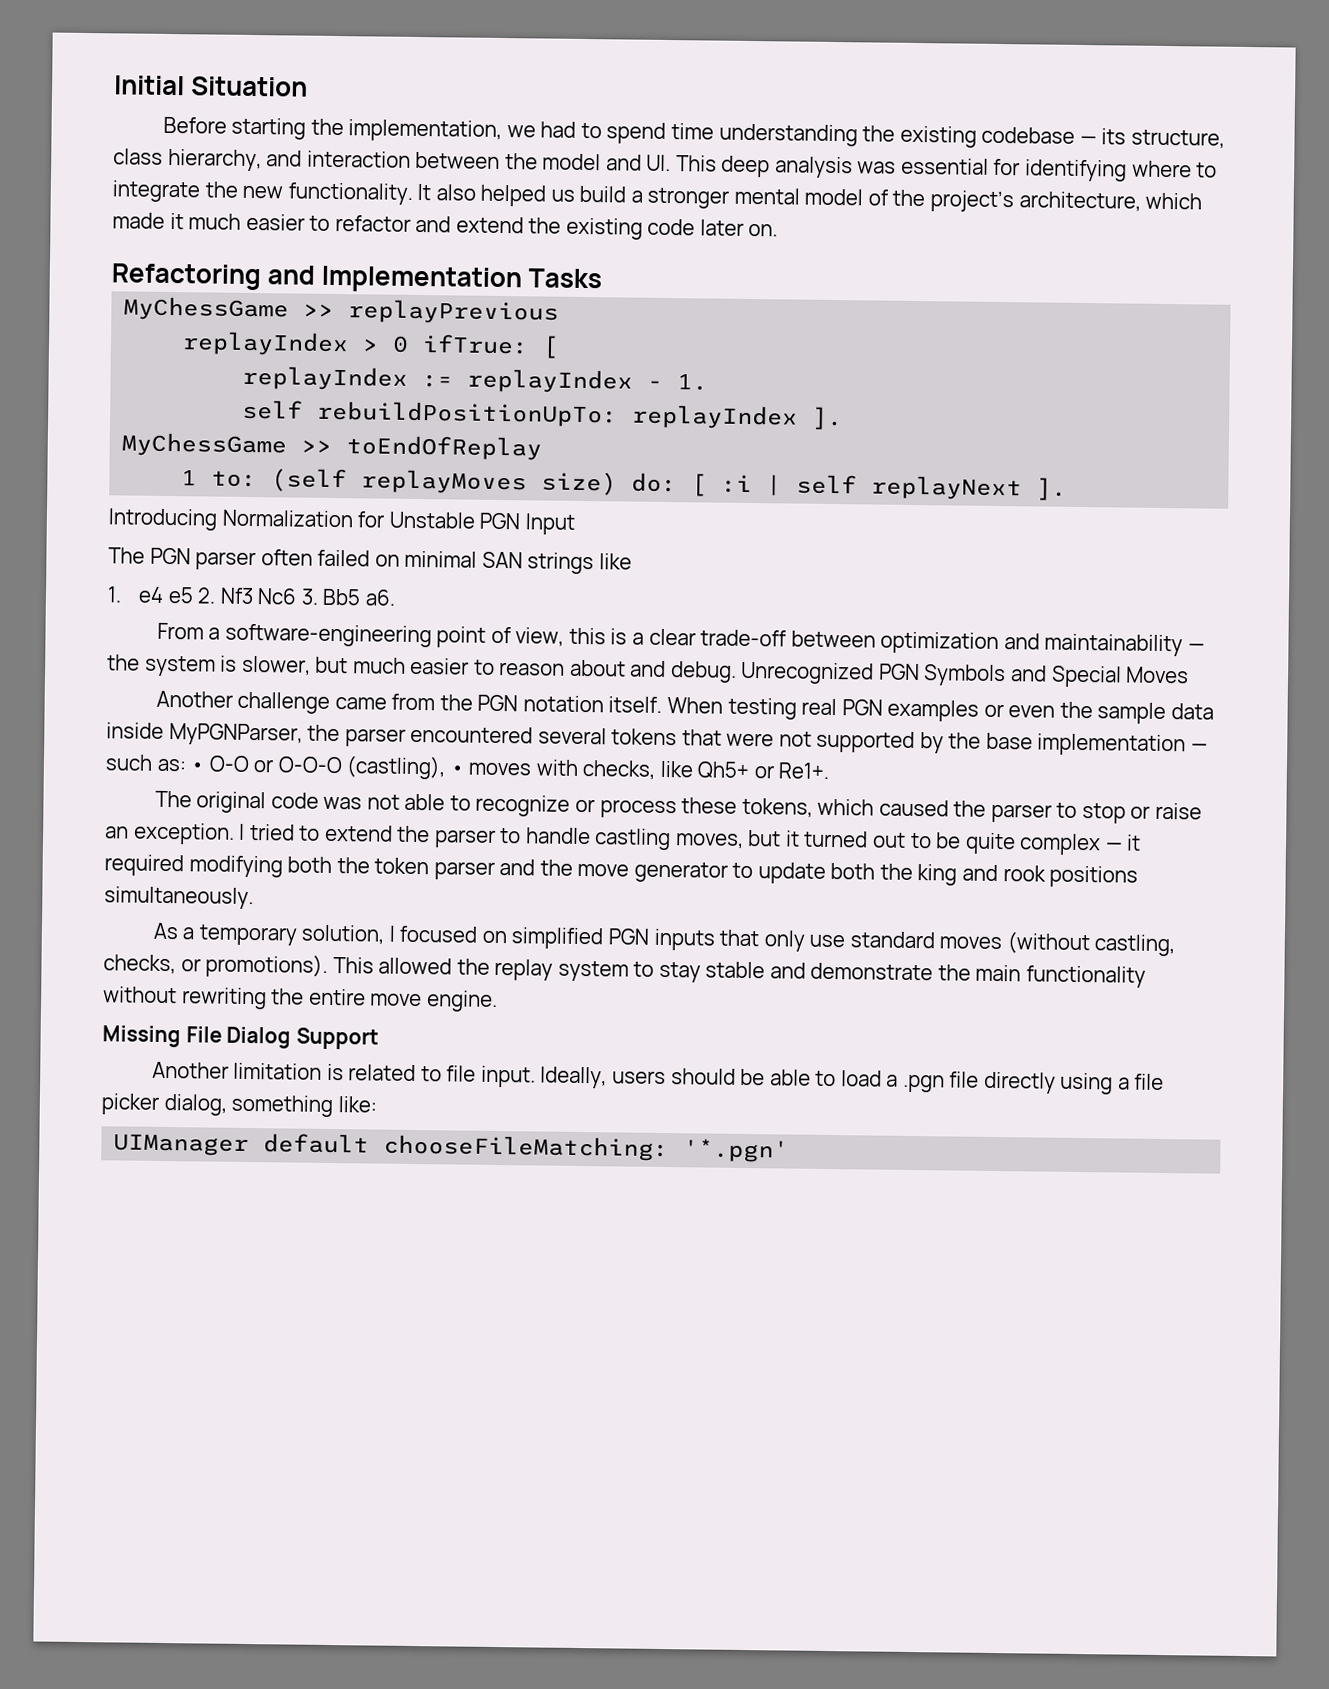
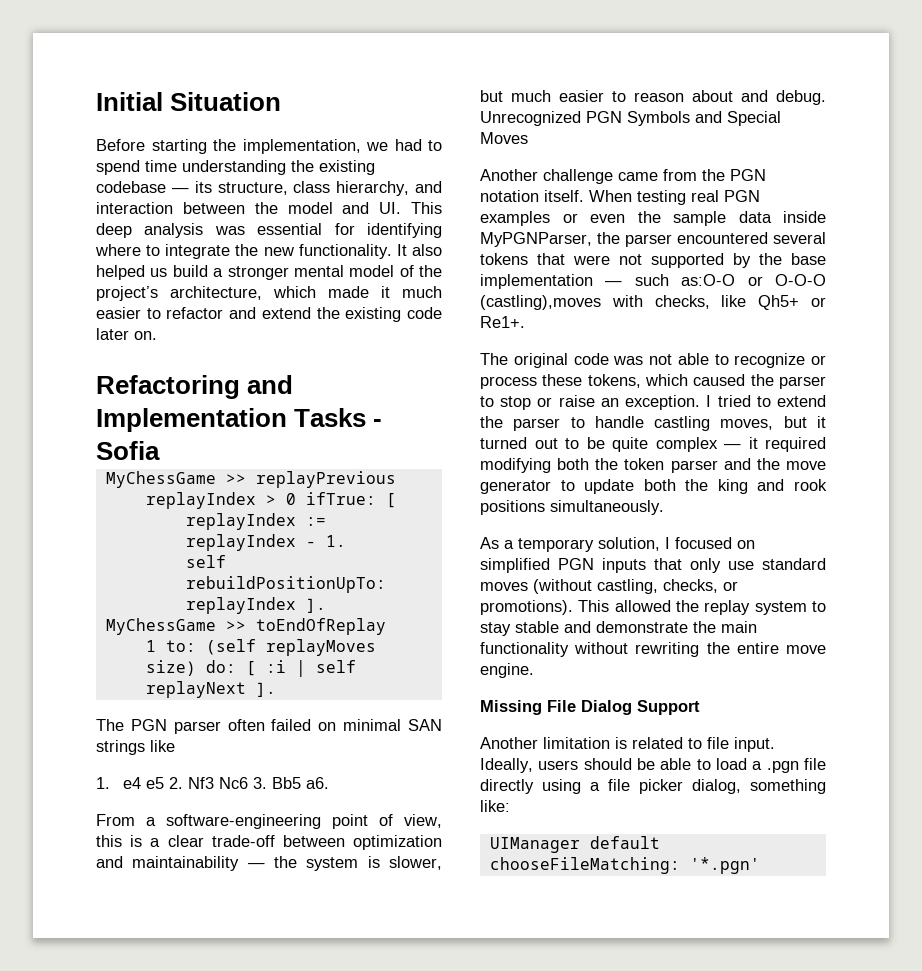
(603, 278) none -> [373,419,383,427] [96,441,160,460] - Sofia
[108,508,575,535] // Introducing Normalization for Unstable PGN Input -> (276, 689) none
[156,755,532,780] as: • O-O or O-O-O (castling), • moves -> [681,274,826,286] [480,295,601,310] as:O-O or O-O-O (castling),moves

